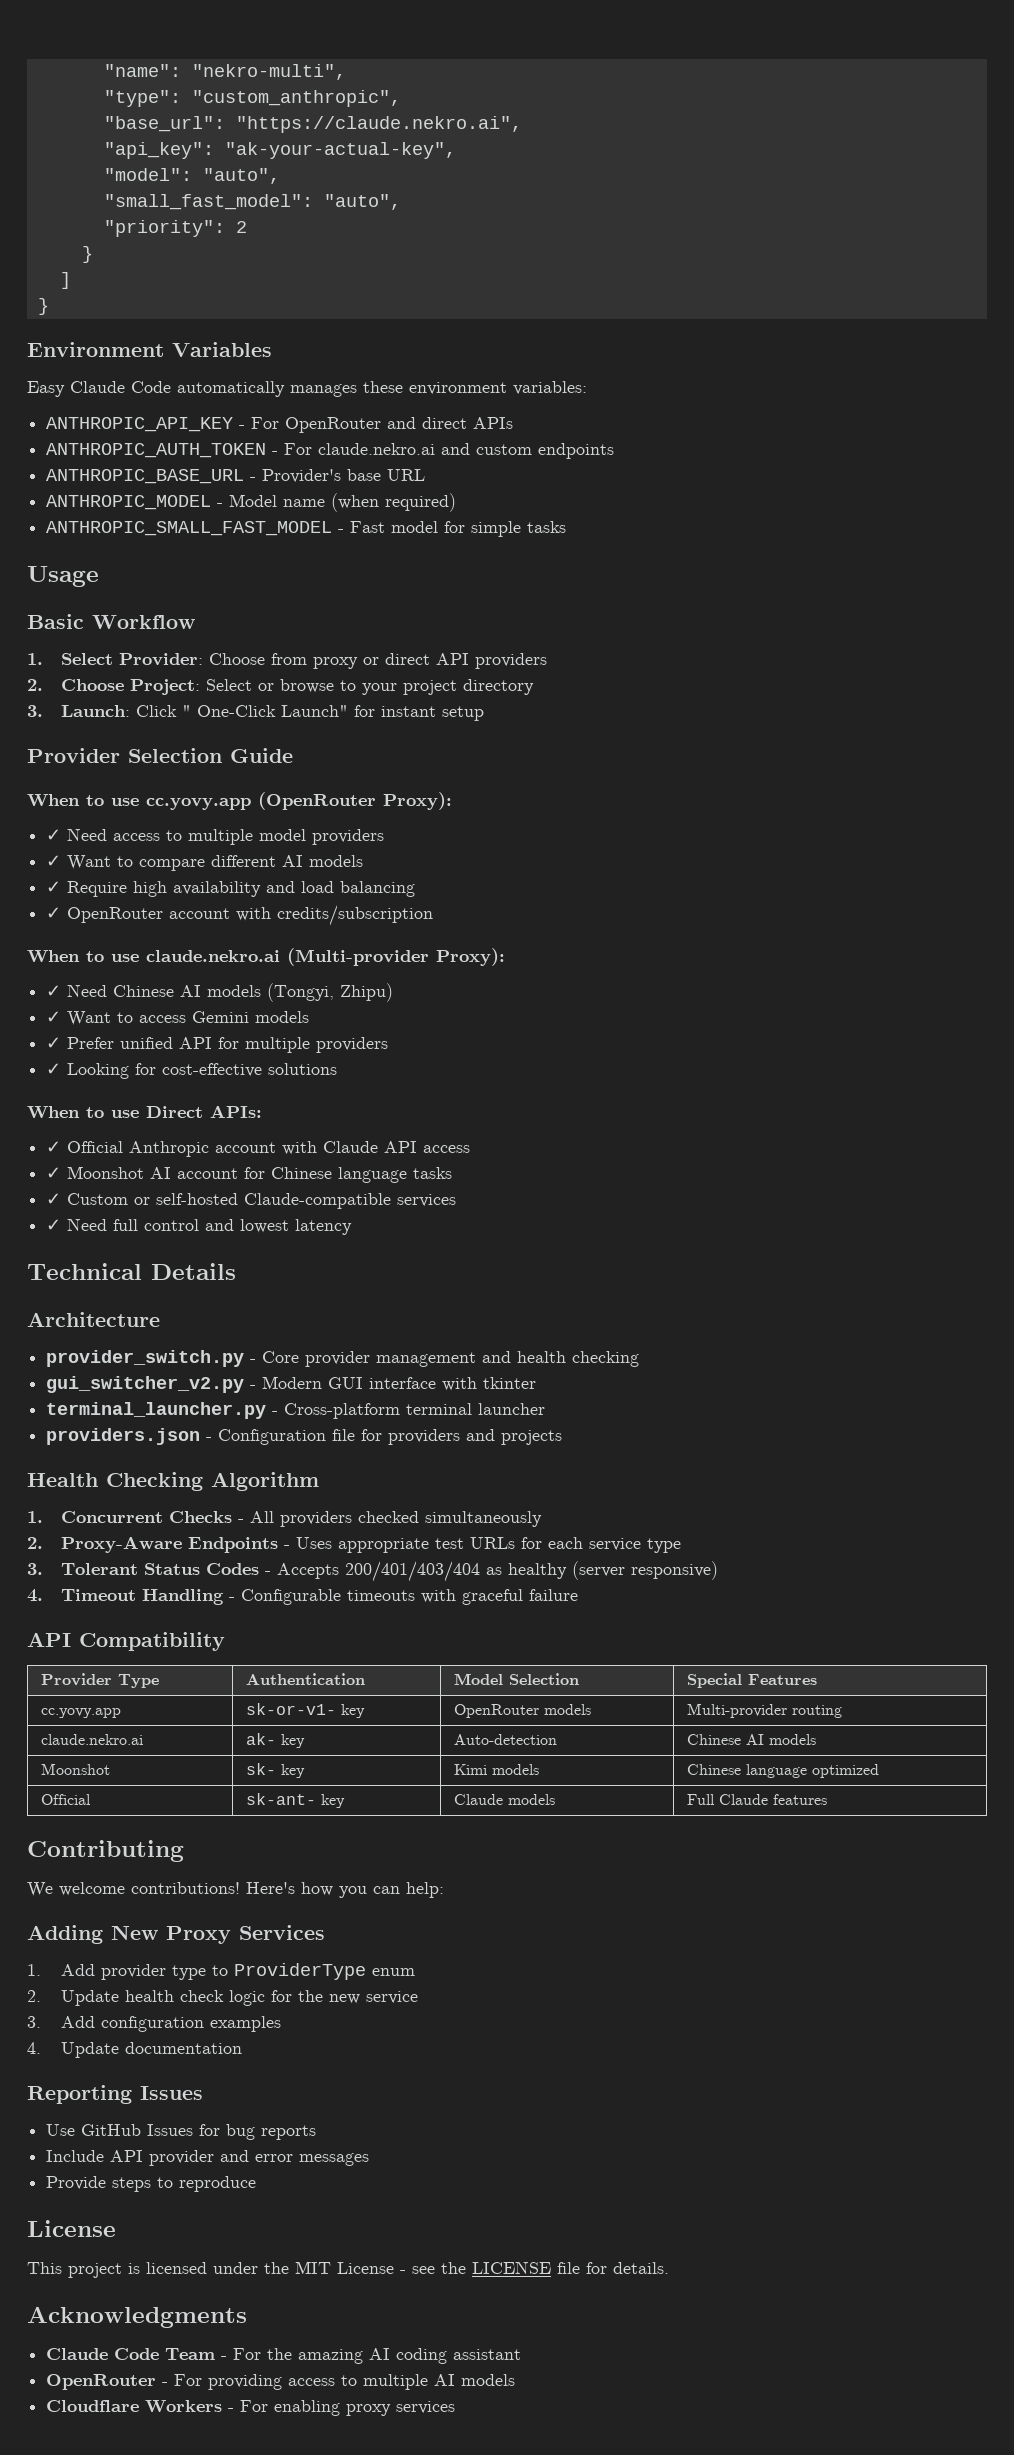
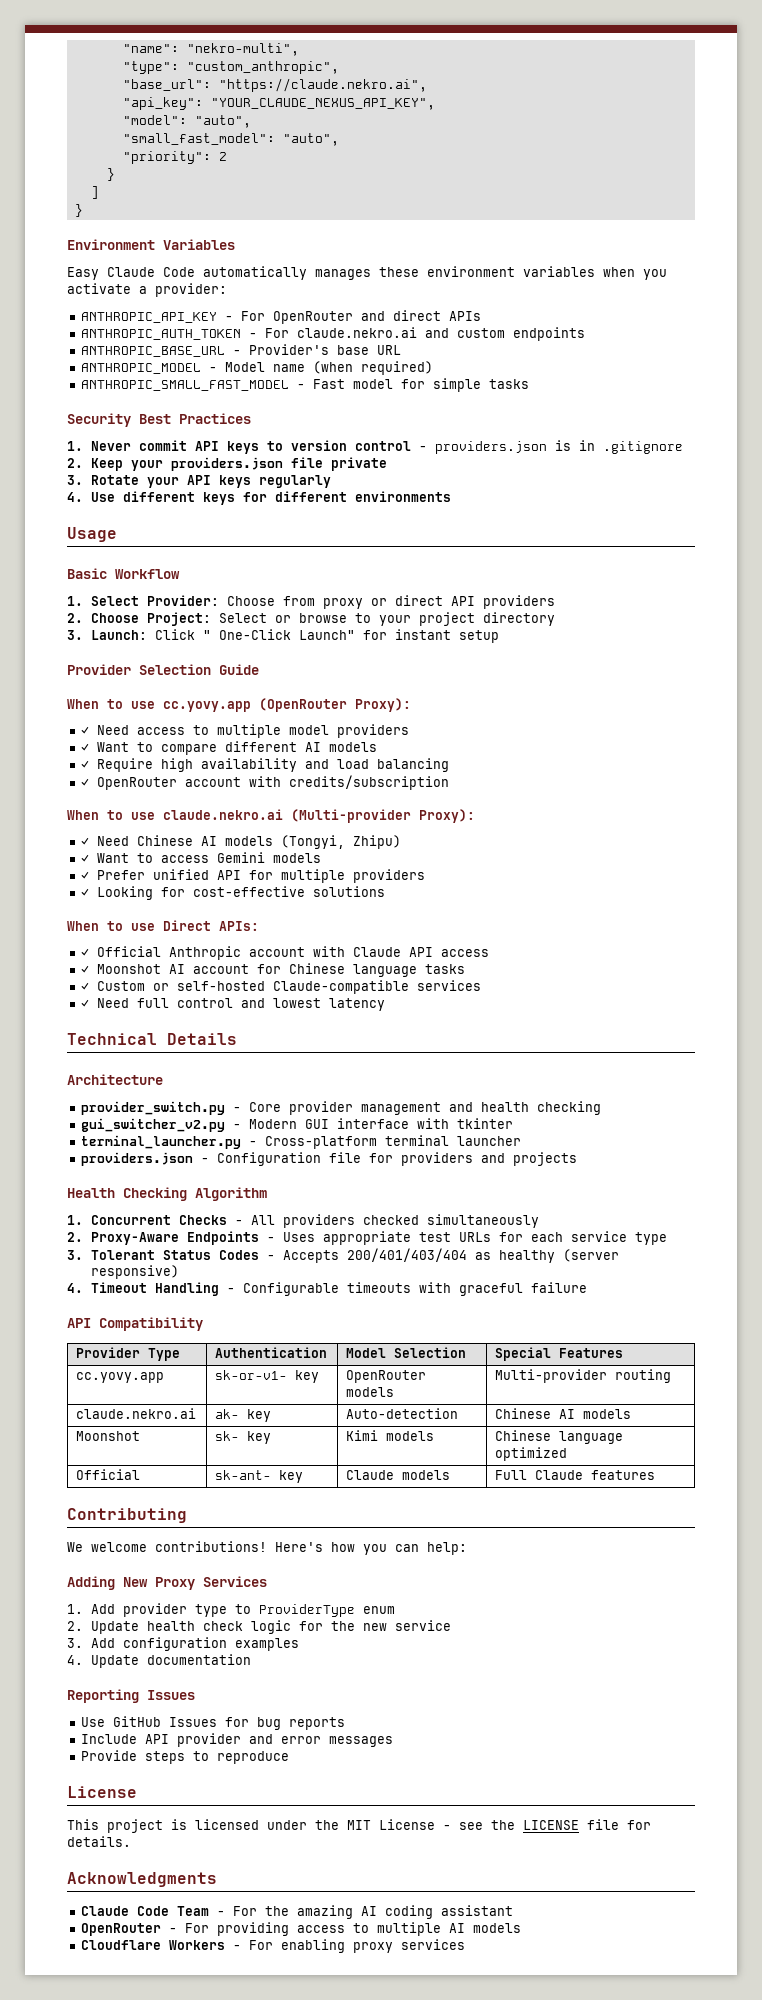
[224,142,456,159] "ak-your-actual-key", -> [210,98,435,110] "YOUR_CLAUDE_NEXUS_API_KEY",
[513,381,587,395] variables: -> [523,266,667,280] [67,283,227,297] variables when you activate a provider:
(567, 527) none -> [67,413,251,427] [67,440,684,454] [67,457,388,471] [67,475,332,488] [67,491,452,505] // Security Best Practices // 1. Never commit API keys to version control - providers.json is in .gitignore // 2. Keep your providers.json file private // 3. Rotate your API keys regularly // 4. Use different keys for different environments

